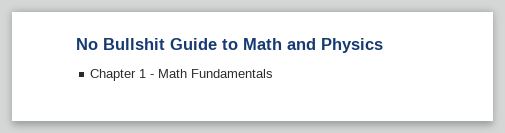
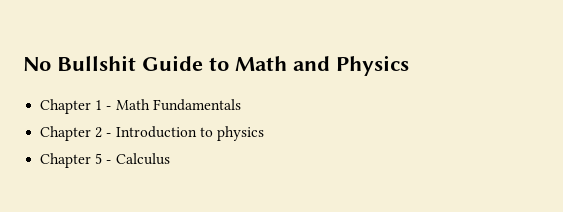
(274, 73) none -> [40,126,264,141] [40,153,170,168] // Chapter 2 - Introduction to physics // Chapter 5 - Calculus

